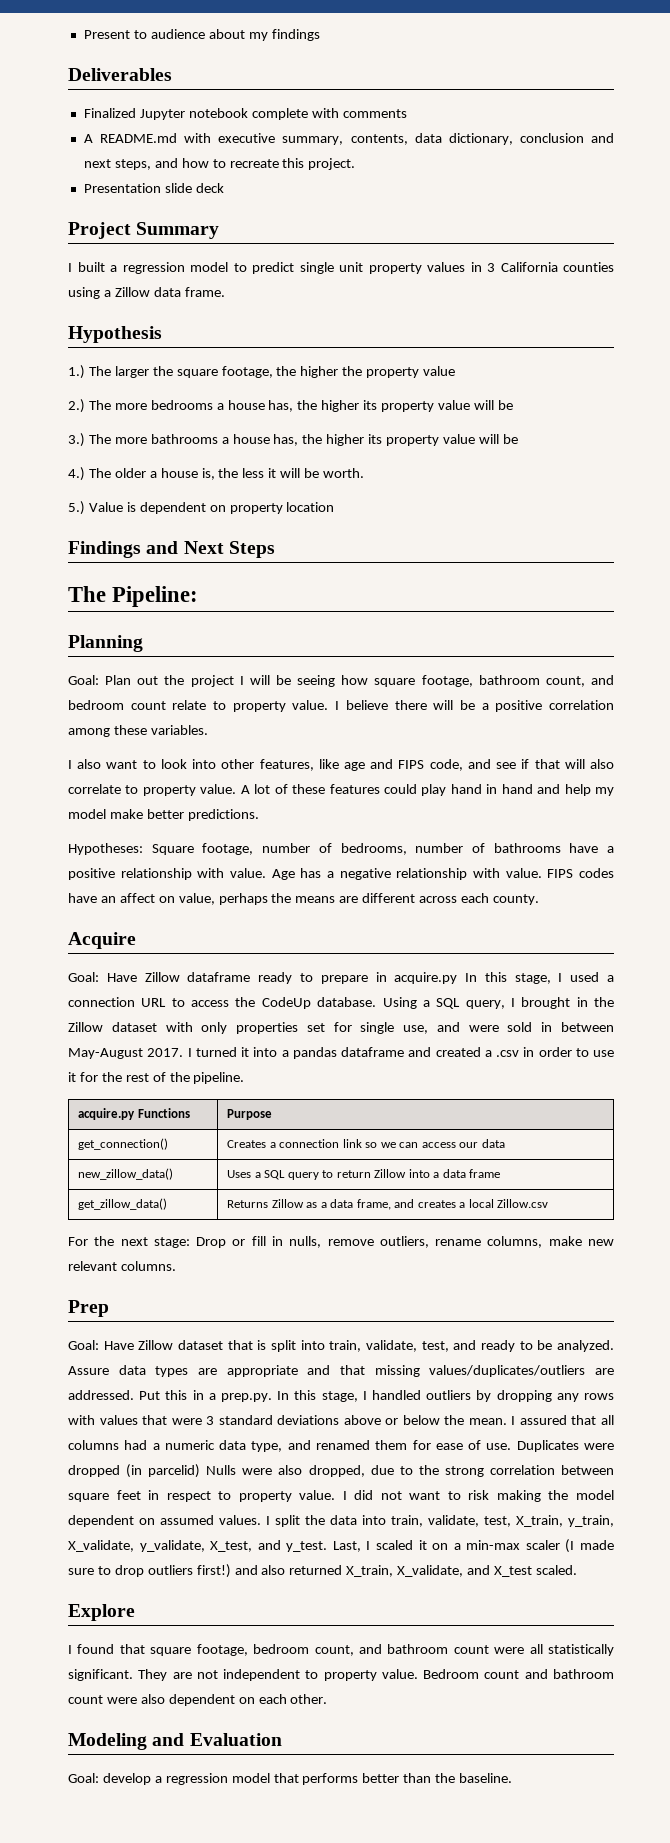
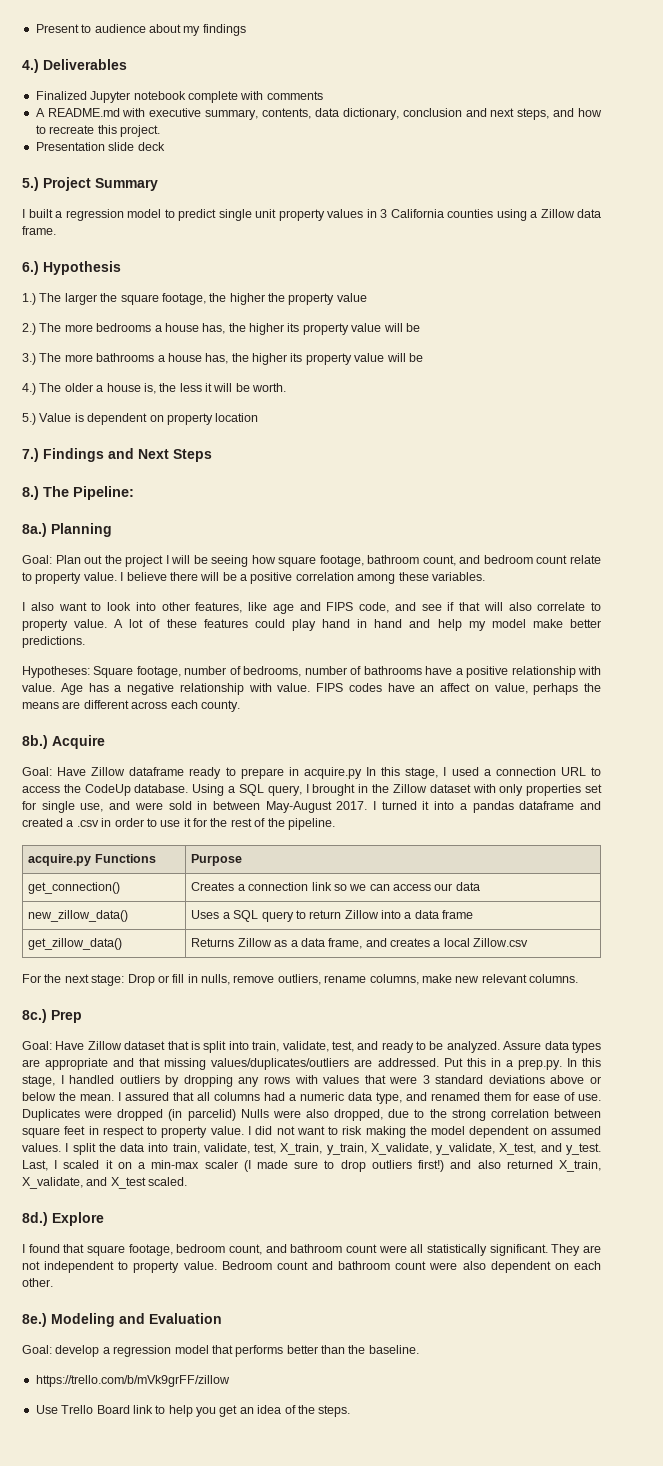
(320, 35) none -> [22,59,39,73] 4.)
(224, 188) none -> [22,177,39,191] 5.)
(225, 292) none -> [22,261,39,275] 6.)
(335, 507) none -> [22,448,39,462] 7.)
(275, 549) none -> [22,486,39,500] 8.)
(199, 596) none -> [22,523,47,537] 8a.)
(539, 899) none -> [22,735,48,749] 8b.)
(176, 1266) none -> [22,1009,47,1023] 8c.)
(577, 1570) none -> [22,1212,48,1226] 8d.)
(328, 1699) none -> [22,1313,47,1327] 8e.)
(513, 1778) none -> [35,1375,230,1387] [35,1405,351,1417] // https://trello.com/b/mVk9grFF/zillow // Use Trello Board link to help you get an idea of the steps.

